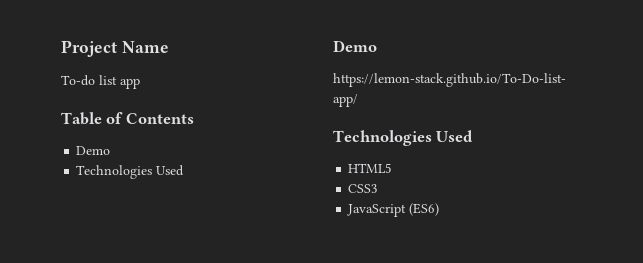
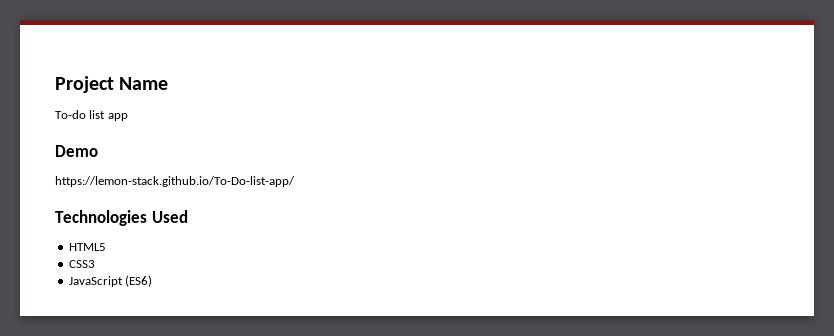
[61,112,194,125] [76,146,111,155] [76,165,185,179] // Table of Contents // Demo // Technologies Used -> (128, 117) none

